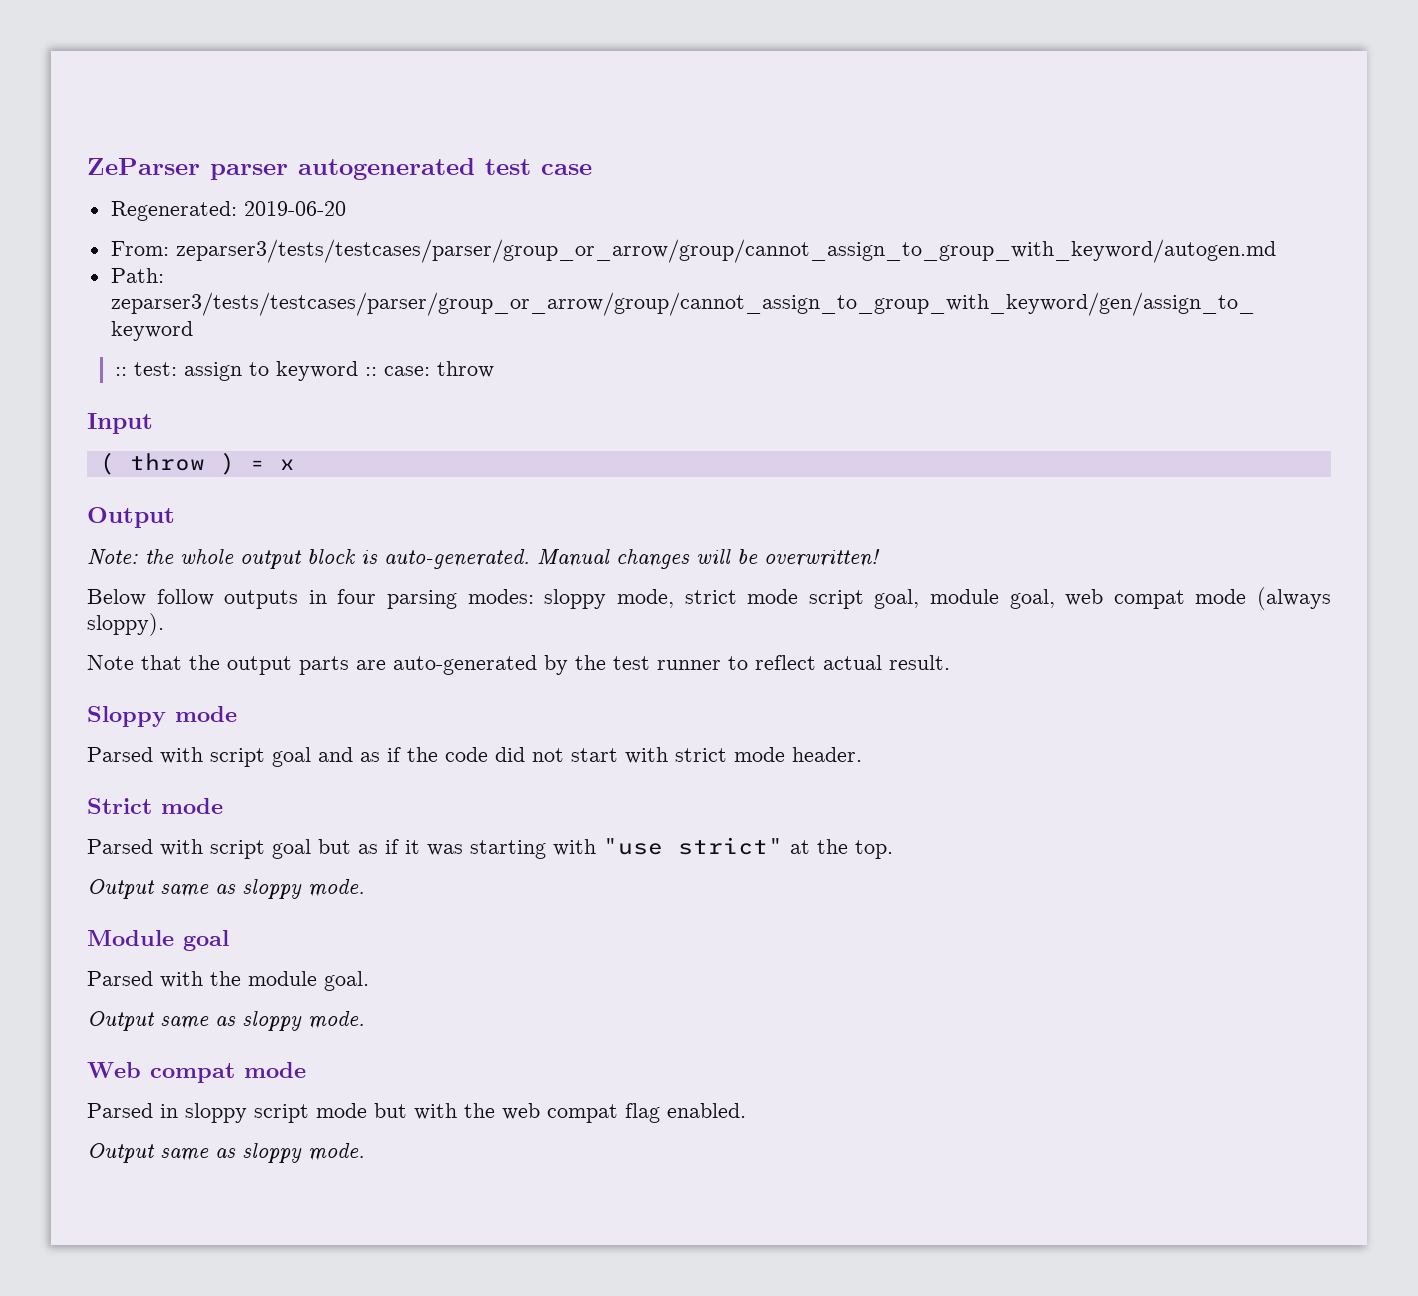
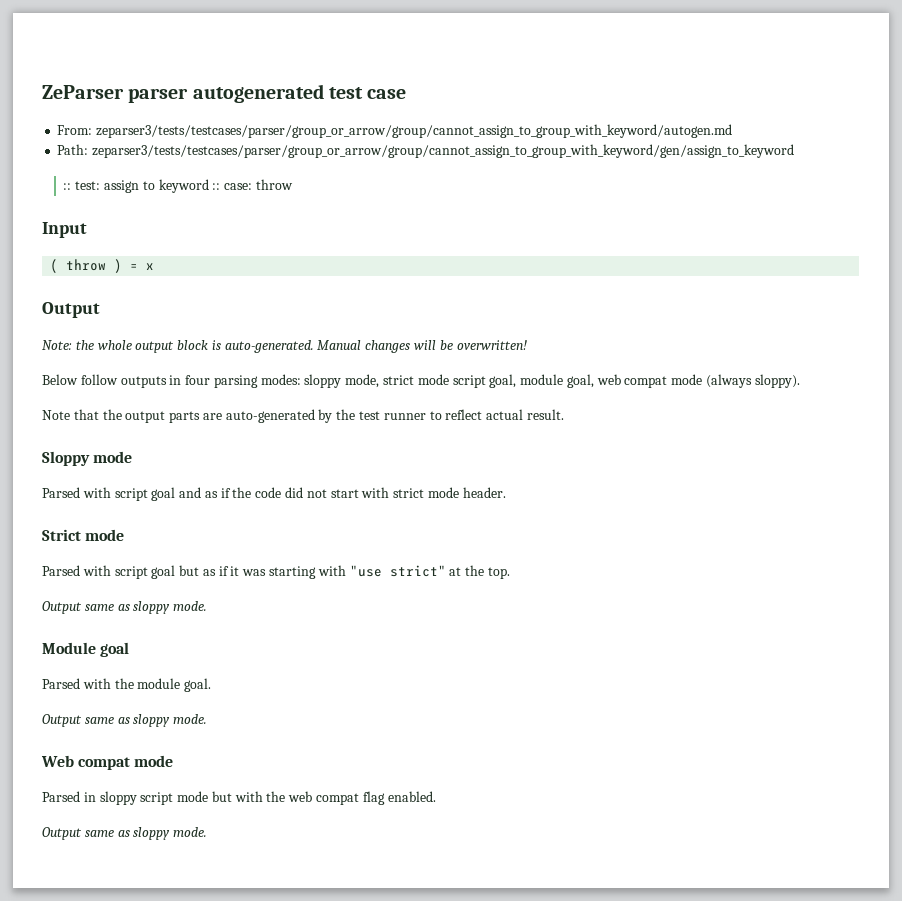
[110,201,346,221] // Regenerated: 2019-06-20 -> (407, 94) none

